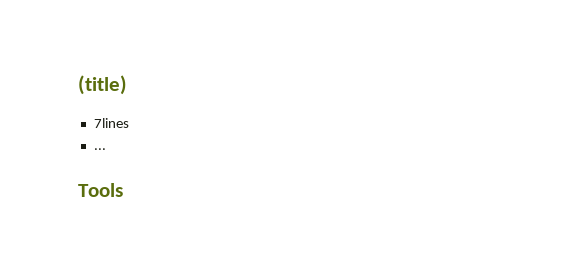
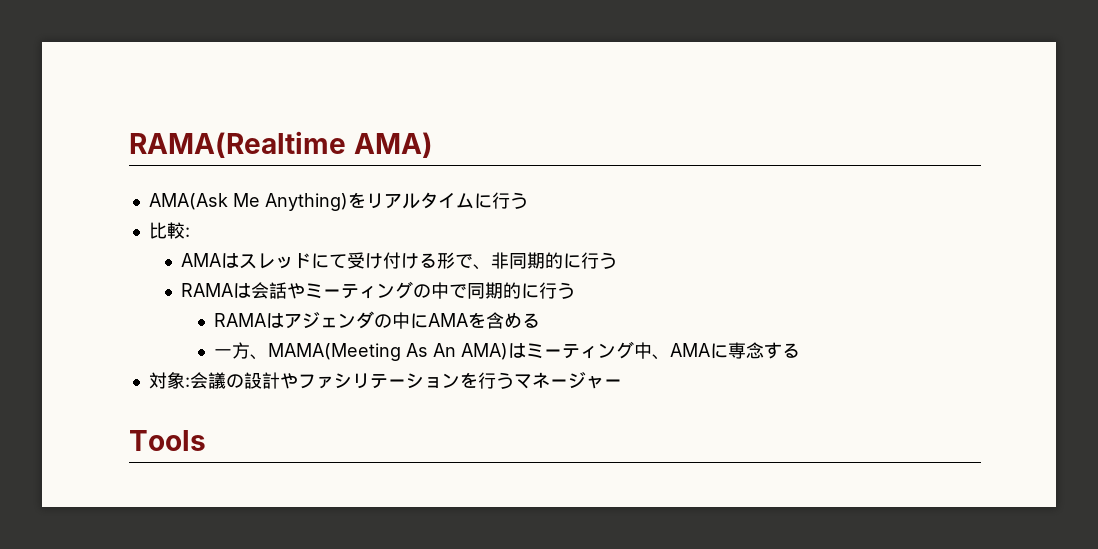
[78,75,127,95] [93,118,129,128] [93,148,106,150] (title) // 7lines // ... -> [129,131,433,158] [148,192,528,211] [148,222,190,239] [181,252,618,270] [181,281,576,299] [213,311,540,329] [213,341,800,361] [148,372,622,389] RAMA(Realtime AMA) // AMA(Ask Me Anything)をリアルタイムに行う // 比較: // AMAはスレッドにて受け付ける形で、非同期的に行う // RAMAは会話やミーティングの中で同期的に行う // RAMAはアジェンダの中にAMAを含める // 一方、MAMA(Meeting As An AMA)はミーティング中、AMAに専念する // 対象:会議の設計やファシリテーションを行うマネージャー

